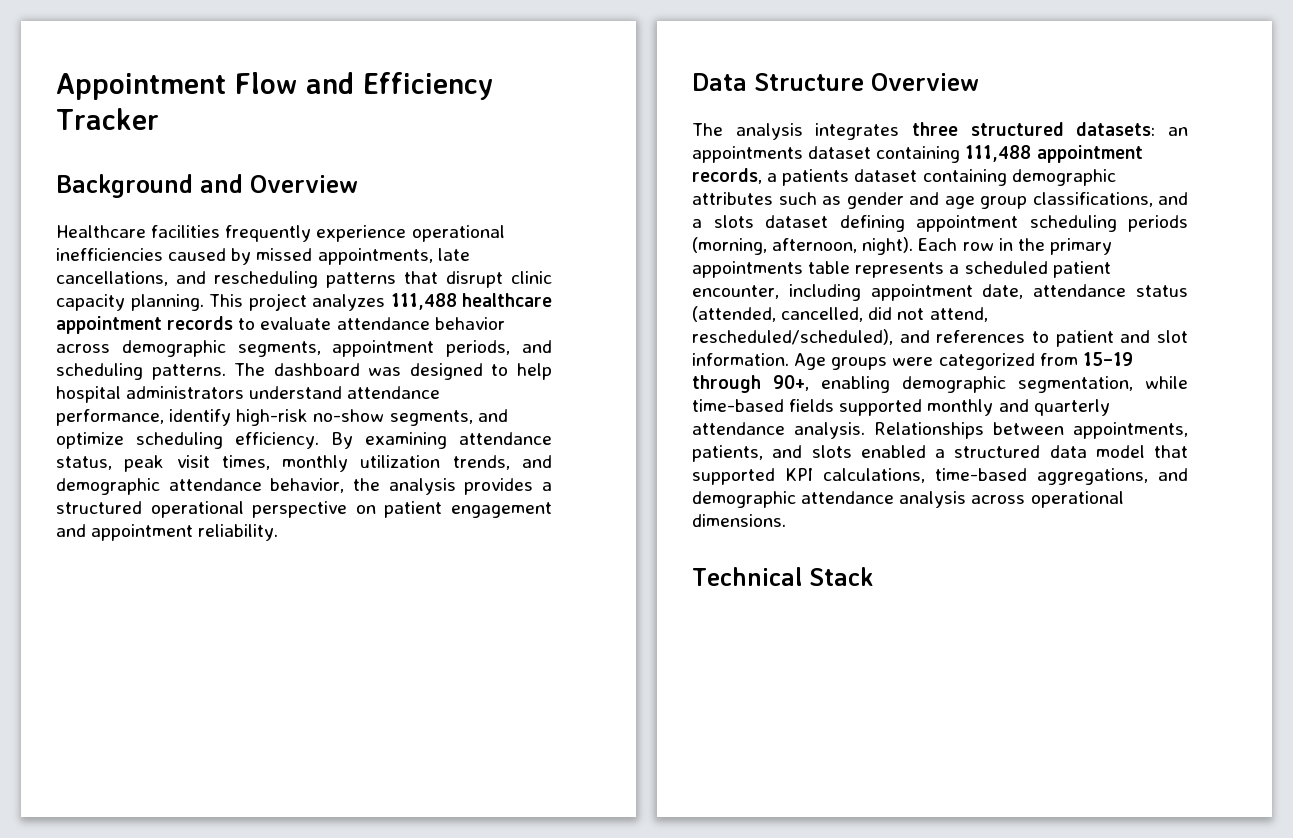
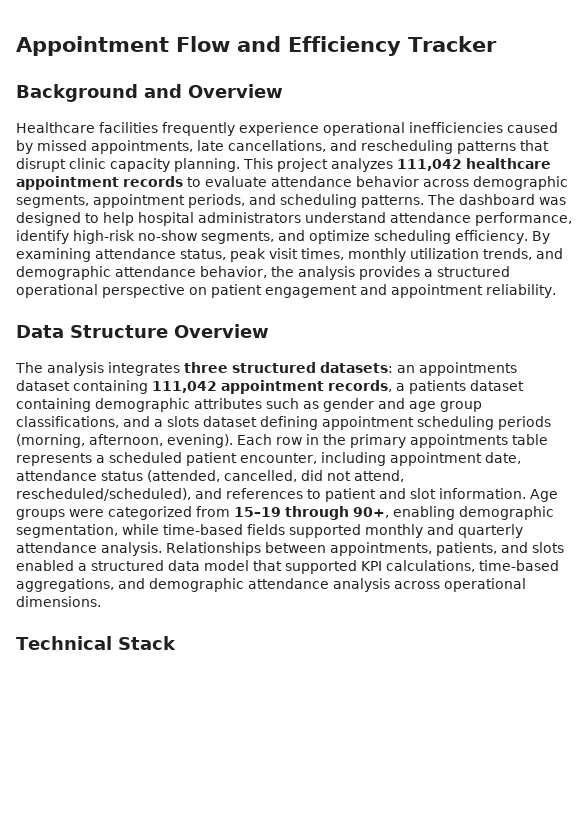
[390,293,457,310] 111,488 -> [397,159,462,171] 111,042
[965,145,1032,162] 111,488 -> [152,381,217,393] 111,042
[862,237,914,255] night). -> [167,434,233,448] evening).

